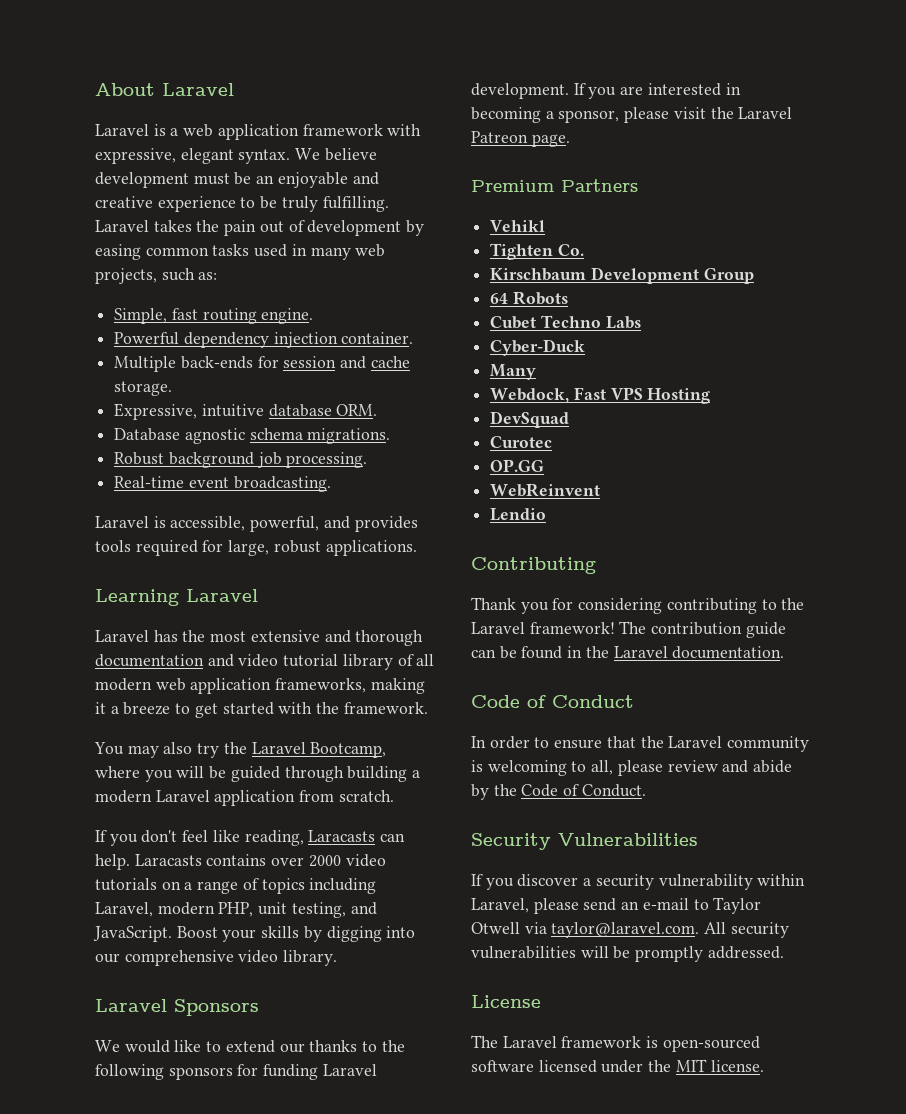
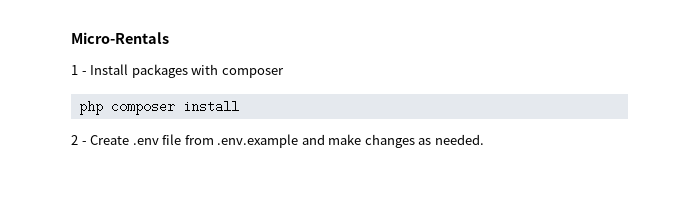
[95,83,234,96] [95,124,422,140] [95,148,377,164] [95,172,379,188] [95,196,389,212] [95,220,425,236] [95,244,386,260] [95,268,218,284] [114,308,314,324] [114,332,414,348] [114,356,410,372] [114,381,173,396] [114,403,378,420] [114,428,391,444] [114,452,368,468] [114,476,331,492] [95,516,418,532] [95,540,417,556] [95,589,258,606] [95,630,424,646] [95,654,435,670] [95,678,425,694] [95,702,428,718] [94,742,387,758] [95,766,421,782] [95,790,394,806] [95,830,406,846] [95,854,386,870] [95,878,377,894] [95,902,377,918] [93,926,416,942] [95,950,338,966] [95,999,259,1016] [95,1040,405,1053] [95,1064,377,1080] [471,83,741,99] [471,107,793,123] [471,131,570,147] [471,179,638,192] [490,220,546,232] [490,243,584,260] [490,267,754,284] [490,291,568,305] [490,315,641,329] [490,339,586,356] [490,364,537,380] [490,387,711,404] [490,411,570,428] [490,436,553,448] [490,459,545,472] [490,483,601,497] [490,508,547,521] [471,557,596,574] [471,597,805,614] [471,621,786,638] [471,646,785,659] [471,695,634,708] [471,736,810,752] [471,760,793,776] [471,784,646,800] [471,833,698,850] [471,874,806,890] [471,897,762,914] [471,922,789,938] [471,946,784,962] [471,995,541,1008] [471,1035,760,1052] [471,1059,764,1073] About Laravel // Laravel is a web application framework with expressive, elegant syntax. We believe development must be an enjoyable and creative experience to be truly fulfilling. Laravel takes the pain out of development by easing common tasks used in many web projects, such as: // Simple, fast routing engine. // Powerful dependency injection container. // Multiple back-ends for session and cache storage. // Expressive, intuitive database ORM. // Database agnostic schema migrations. // Robust background job processing. // Real-time event broadcasting. // Laravel is accessible, powerful, and provides tools required for large, robust applications. // Learning Laravel // Laravel has the most extensive and thorough documentation and video tutorial library of all modern web application frameworks, making it a breeze to get started with the framework. // You may also try the Laravel Bootcamp, where you will be guided through building a modern Laravel application from scratch. // If you don't feel like reading, Laracasts can help. Laracasts contains over 2000 video tutorials on a range of topics including Laravel, modern PHP, unit testing, and JavaScript. Boost your skills by digging into our comprehensive video library. // Laravel Sponsors // We would like to extend our thanks to the following sponsors for funding Laravel development. If you are interested in becoming a sponsor, please visit the Laravel Patreon page. // Premium Partners // Vehikl // Tighten Co. // Kirschbaum Development Group // 64 Robots // Cubet Techno Labs // Cyber-Duck // Many // Webdock, Fast VPS Hosting // DevSquad // Curotec // OP.GG // WebReinvent // Lendio // Contributing // Thank you for considering contributing to the Laravel framework! The contribution guide can be found in the Laravel documentation. // Code of Conduct // In order to ensure that the Laravel community is welcoming to all, please review and abide by the Code of Conduct. // Security Vulnerabilities // If you discover a security vulnerability within Laravel, please send an e-mail to Taylor Otwell via taylor@laravel.com. All security vulnerabilities will be promptly addressed. // License // The Laravel framework is open-sourced software licensed under the MIT license. -> [71,32,169,44] [71,64,284,78] [78,100,239,115] [71,134,484,148] Micro-Rentals // 1 - Install packages with composer // php composer install // 2 - Create .env file from .env.example and make changes as needed.

